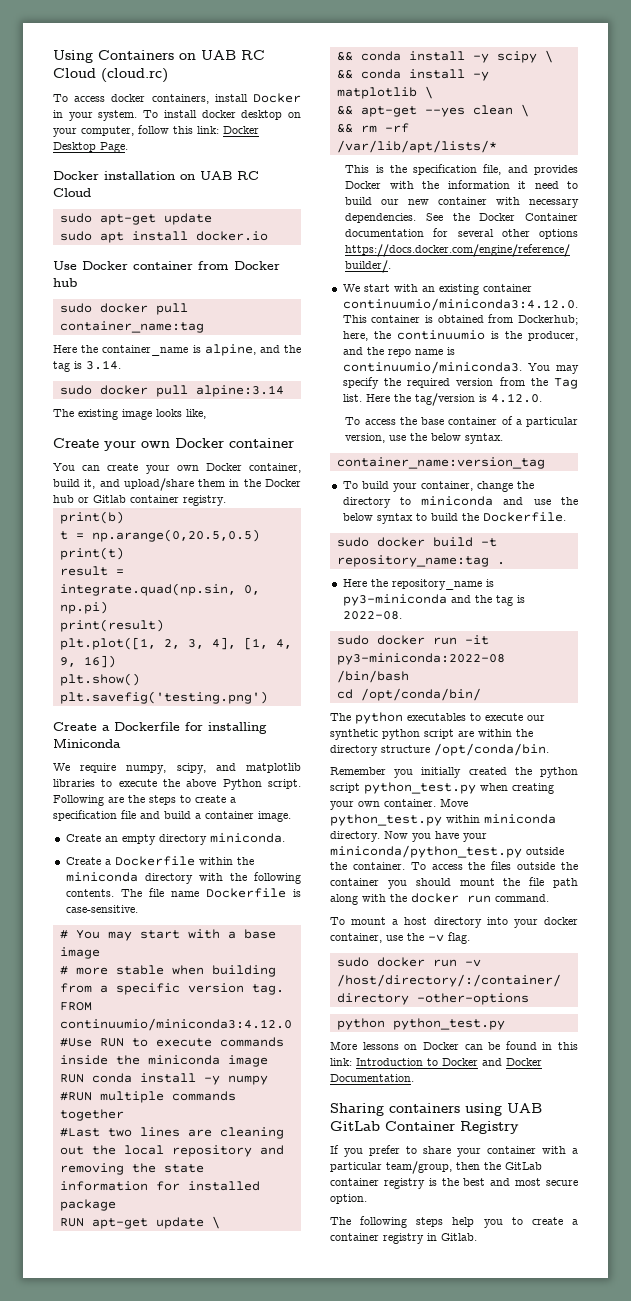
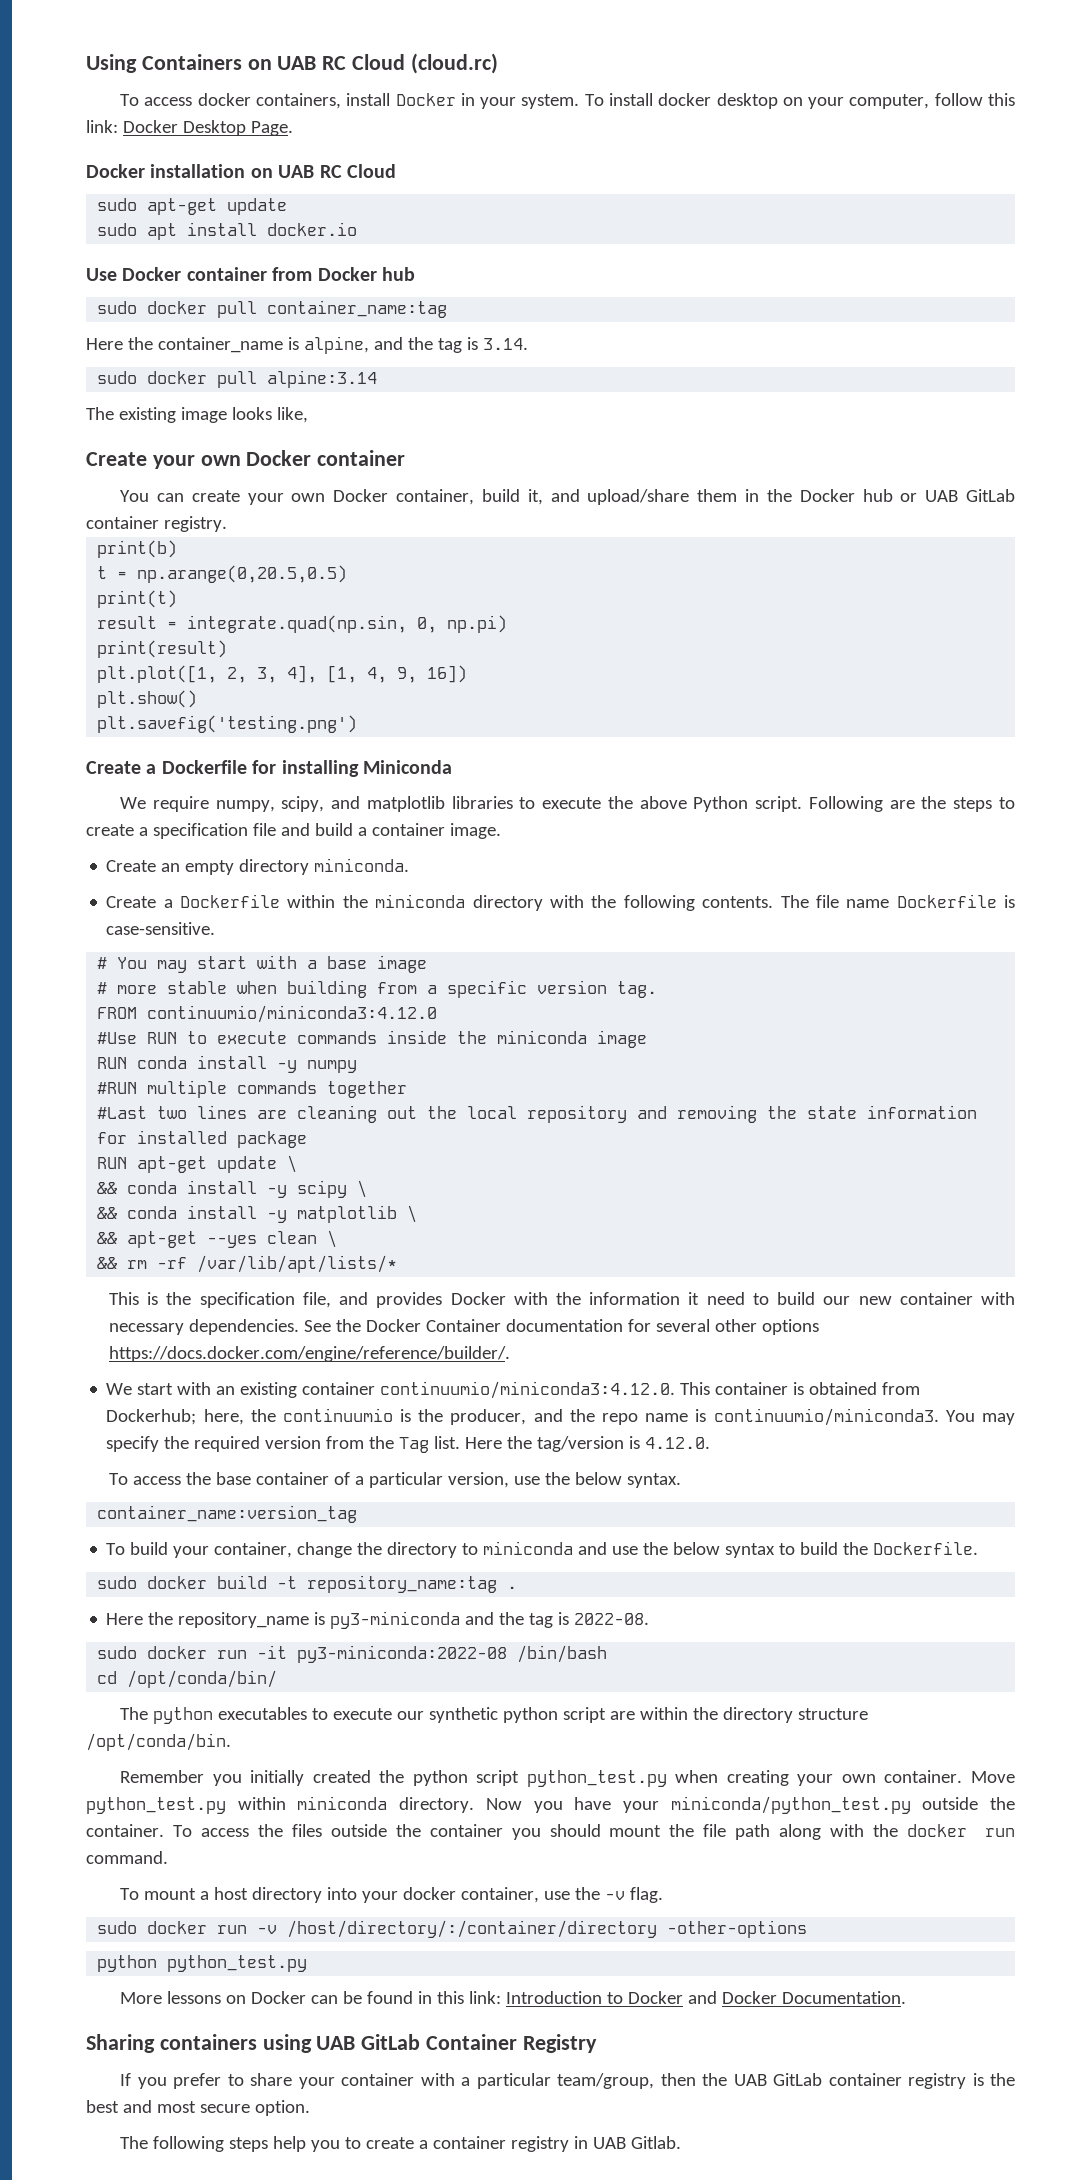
[93,495,126,503] Gitlab -> [925,489,1015,502] UAB GitLab
(501, 1166) none -> [733,2074,767,2086] UAB
(437, 1237) none -> [593,2137,627,2149] UAB

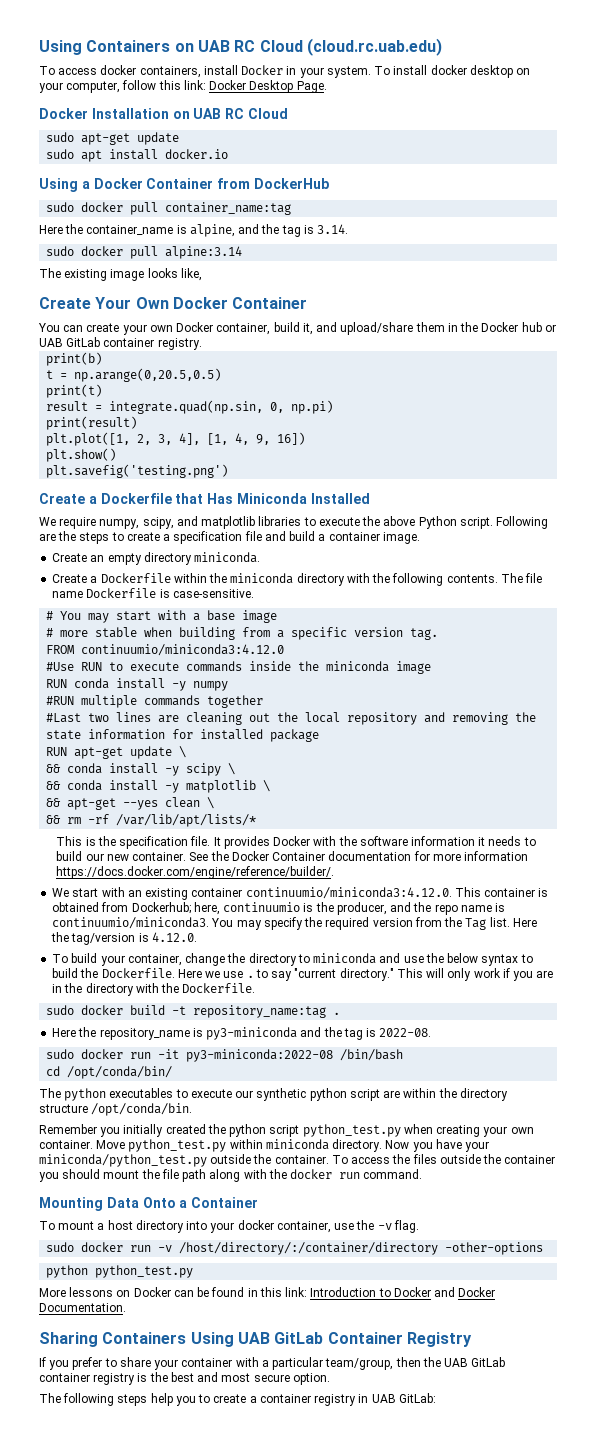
[410,53,498,74] (cloud.rc) -> [306,38,442,56] (cloud.rc.uab.edu)
[150,164,246,178] installation -> [91,108,169,119] Installation
[86,267,415,281] Use Docker container from Docker hub -> [39,178,329,192] Using a Docker Container from DockerHub
[152,450,406,469] your own Docker container -> [95,297,308,309] Your Own Docker Container
[252,760,359,777] for installing -> [175,493,234,504] that Has
(452, 767) none -> [310,493,370,504] Installed
[302,1292,369,1308] file, and -> [190,836,221,846] file. It
(582, 1298) none -> [359,836,408,846] software
[706,1292,745,1305] need -> [488,836,522,846] needs
[899,1292,1016,1305] [109,1319,299,1335] container with necessary dependencies. -> [132,852,187,861] container.
[655,1319,819,1335] several other options -> [432,851,529,861] more information
[250,1409,276,1422] the -> (220, 908) none
[109,1472,681,1488] [97,1505,358,1523] // To access the base container of a particular version, use the below syntax. // container_name:version_tag -> (197, 937) none
(979, 1548) none -> [177,968,554,981] [52,983,256,996] Here we use . to say "current directory." This will only work if you are in the directory with the Dockerfile.
(168, 1857) none -> [39,1197,259,1211] // Mounting Data Onto a Container
[159,2034,312,2053] containers using -> [102,1332,234,1347] Containers Using
[631,2136,682,2149] Gitlab. -> [398,1393,436,1403] GitLab:

